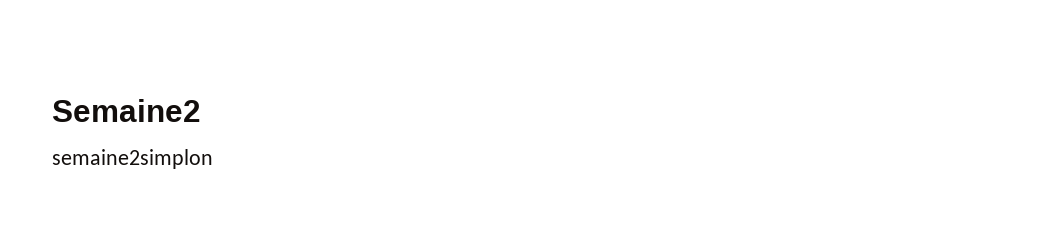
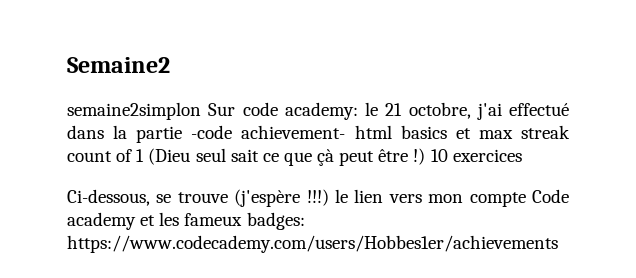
(213, 159) none -> [208,102,569,120] [67,125,570,143] [67,148,522,166] [67,189,569,207] [67,212,305,230] [67,235,558,253] Sur code academy: le 21 octobre, j'ai effectué dans la partie -code achievement- html basics et max streak count of 1 (Dieu seul sait ce que çà peut être !) 10 exercices // Ci-dessous, se trouve (j'espère !!!) le lien vers mon compte Code academy et les fameux badges: https://www.codecademy.com/users/Hobbes1er/achievements

